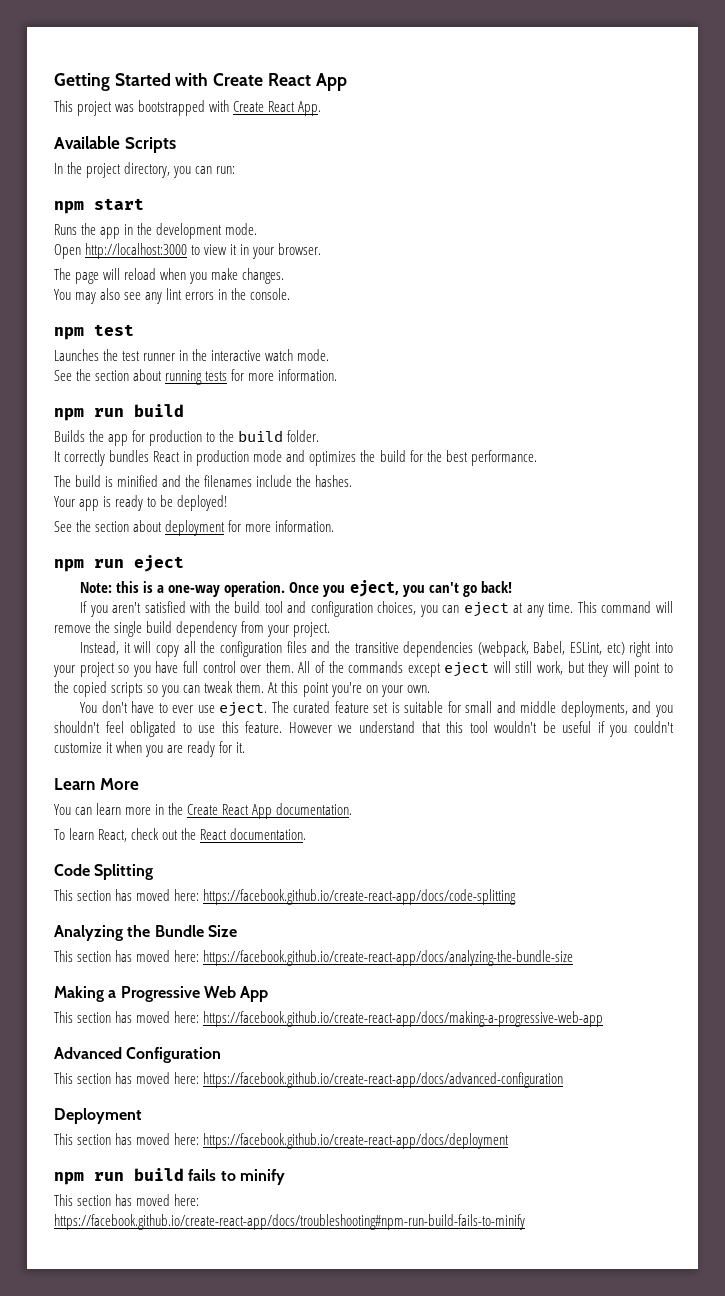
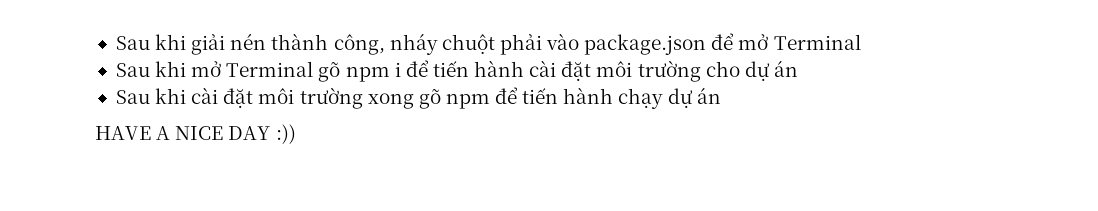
[54,73,347,91] [54,100,322,116] [54,136,176,153] [54,162,236,178] [54,198,144,214] [54,223,258,239] [54,243,322,259] [54,268,285,284] [54,288,291,304] [54,324,134,340] [54,349,330,361] [54,369,338,385] [54,404,184,421] [54,430,320,446] [54,450,537,466] [54,475,353,487] [54,495,228,511] [54,520,335,536] [54,555,184,572] [80,580,512,597] [80,601,673,617] [54,621,331,637] [80,641,674,657] [53,661,673,677] [54,681,430,697] [80,701,673,717] [54,721,674,737] [54,741,246,757] [54,778,139,790] [54,803,353,819] [54,828,307,842] [54,864,154,880] [54,889,517,905] [54,925,237,941] [54,950,574,966] [54,986,269,1002] [54,1011,604,1027] [54,1047,222,1063] [54,1072,564,1088] [54,1108,142,1124] [54,1133,510,1149] [54,1168,285,1185] [54,1194,200,1206] [54,1214,525,1230] Getting Started with Create React App // This project was bootstrapped with Create React App. // Available Scripts // In the project directory, you can run: // npm start // Runs the app in the development mode. // Open http://localhost:3000 to view it in your browser. // The page will reload when you make changes. // You may also see any lint errors in the console. // npm test // Launches the test runner in the interactive watch mode. // See the section about running tests for more information. // npm run build // Builds the app for production to the build folder. // It correctly bundles React in production mode and optimizes the build for the best performance. // The build is minified and the filenames include the hashes. // Your app is ready to be deployed! // See the section about deployment for more information. // npm run eject // Note: this is a one-way operation. Once you eject, you can't go back! // If you aren't satisfied with the build tool and configuration choices, you can eject at any time. This command will remove the single build dependency from your project. // Instead, it will copy all the configuration files and the transitive dependencies (webpack, Babel, ESLint, etc) right into your project so you have full control over them. All of the commands except eject will still work, but they will point to the copied scripts so you can tweak them. At this point you're on your own. // You don't have to ever use eject. The curated feature set is suitable for small and middle deployments, and you shouldn't feel obligated to use this feature. However we understand that this tool wouldn't be useful if you couldn't customize it when you are ready for it. // Learn More // You can learn more in the Create React App documentation. // To learn React, check out the React documentation. // Code Splitting // This section has moved here: https://facebook.github.io/create-react-app/docs/code-splitting // Analyzing the Bundle Size // This section has moved here: https://facebook.github.io/create-react-app/docs/analyzing-the-bundle-size // Making a Progressive Web App // This section has moved here: https://facebook.github.io/create-react-app/docs/making-a-progressive-web-app // Advanced Configuration // This section has moved here: https://facebook.github.io/create-react-app/docs/advanced-configuration // Deployment // This section has moved here: https://facebook.github.io/create-react-app/docs/deployment // npm run build fails to minify // This section has moved here: https://facebook.github.io/create-react-app/docs/troubleshooting#npm-run-build-fails-to-minify -> [115,33,861,55] [115,60,798,82] [115,87,721,109] [95,124,296,144] Sau khi giải nén thành công, nháy chuột phải vào package.json để mở Terminal // Sau khi mở Terminal gõ npm i để tiến hành cài đặt môi trường cho dự án // Sau khi cài đặt môi trường xong gõ npm để tiến hành chạy dự án // HAVE A NICE DAY :))

